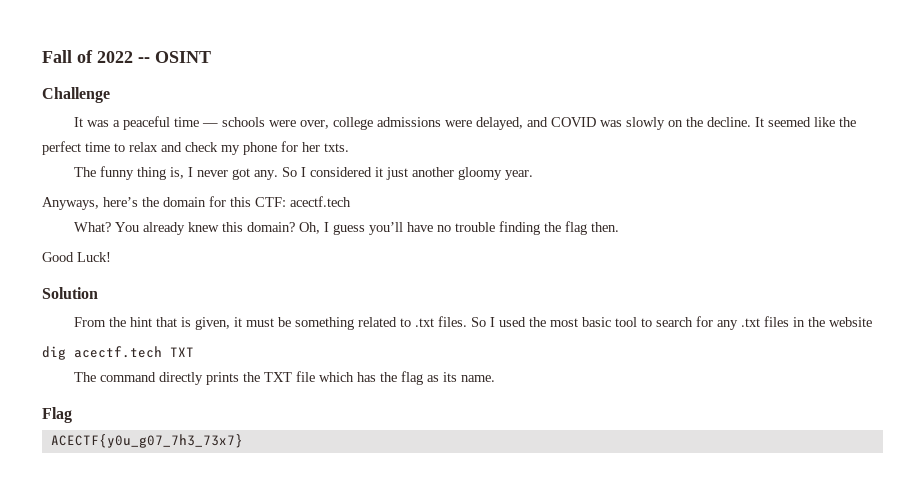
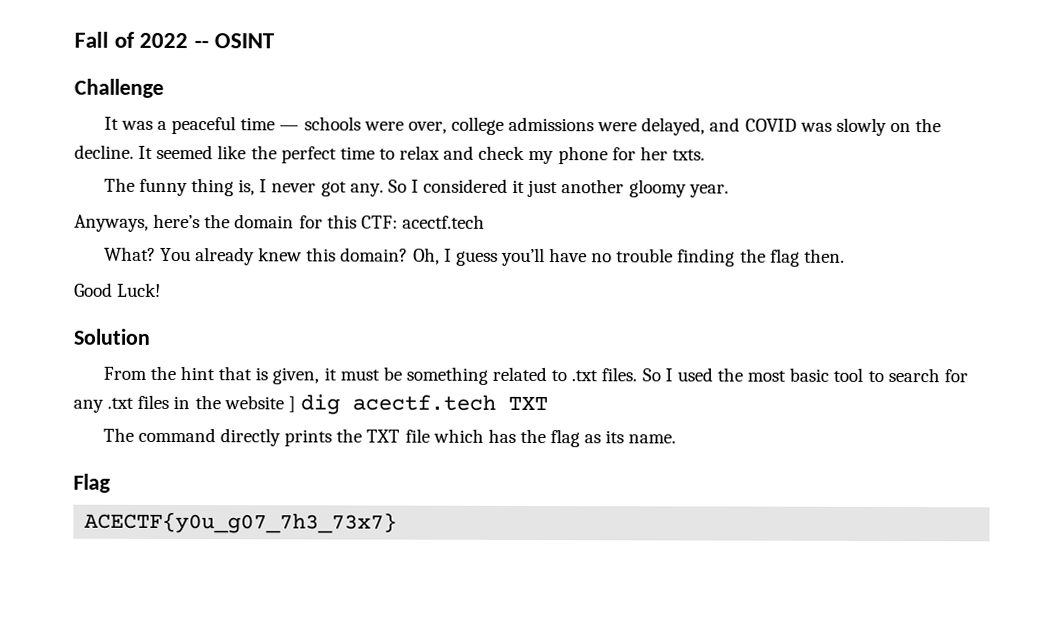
(873, 322) // -> [287,396,296,413] ]

